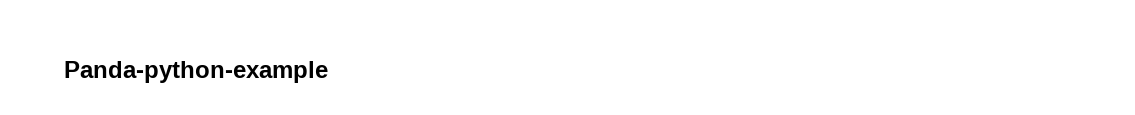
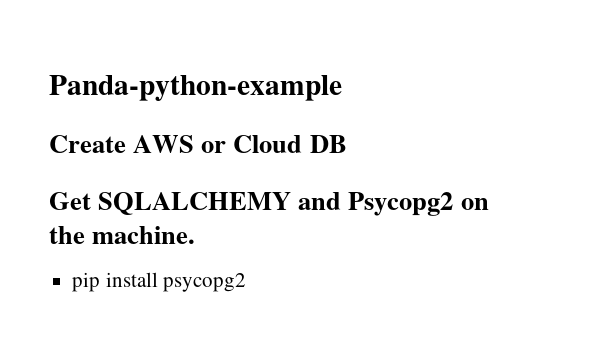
(328, 72) none -> [49,135,347,153] [49,192,489,216] [49,226,196,244] [72,272,247,292] // Create AWS or Cloud DB // Get SQLALCHEMY and Psycopg2 on the machine. // pip install psycopg2

